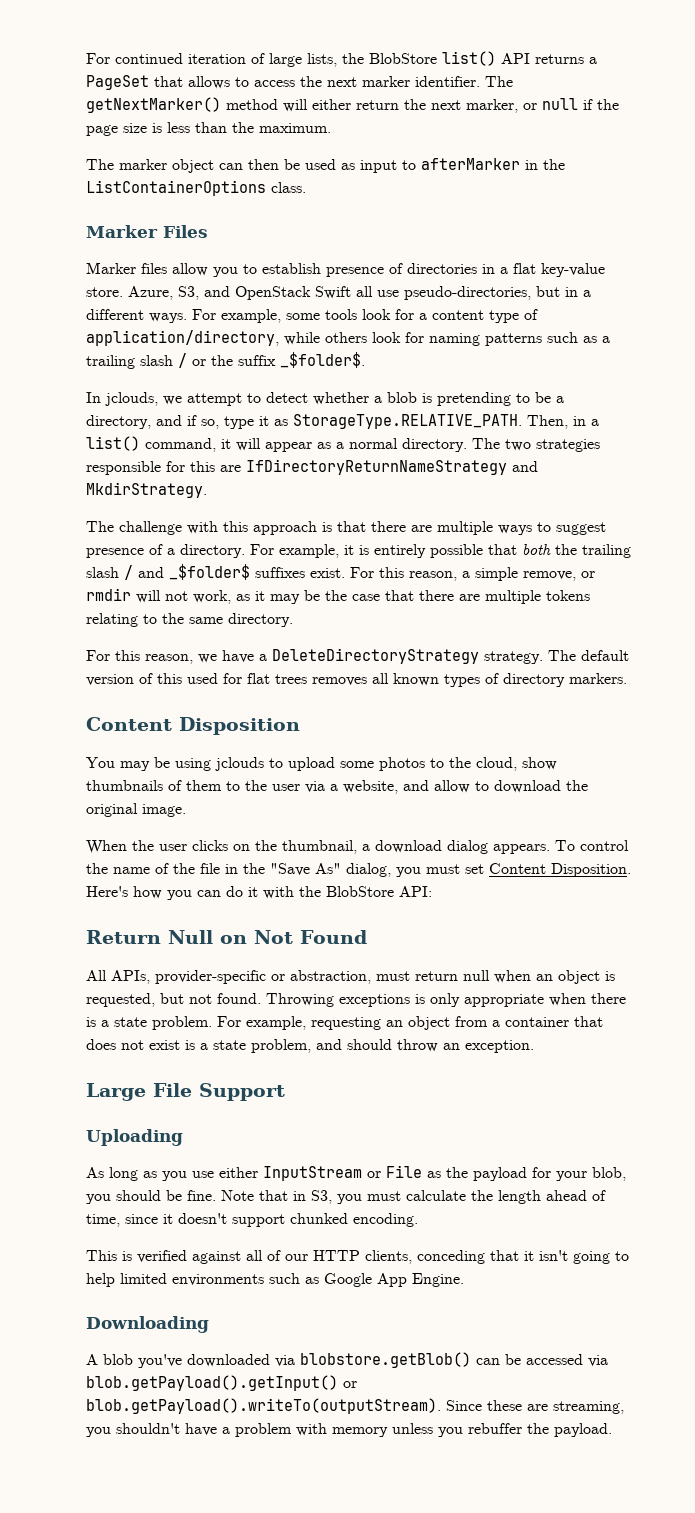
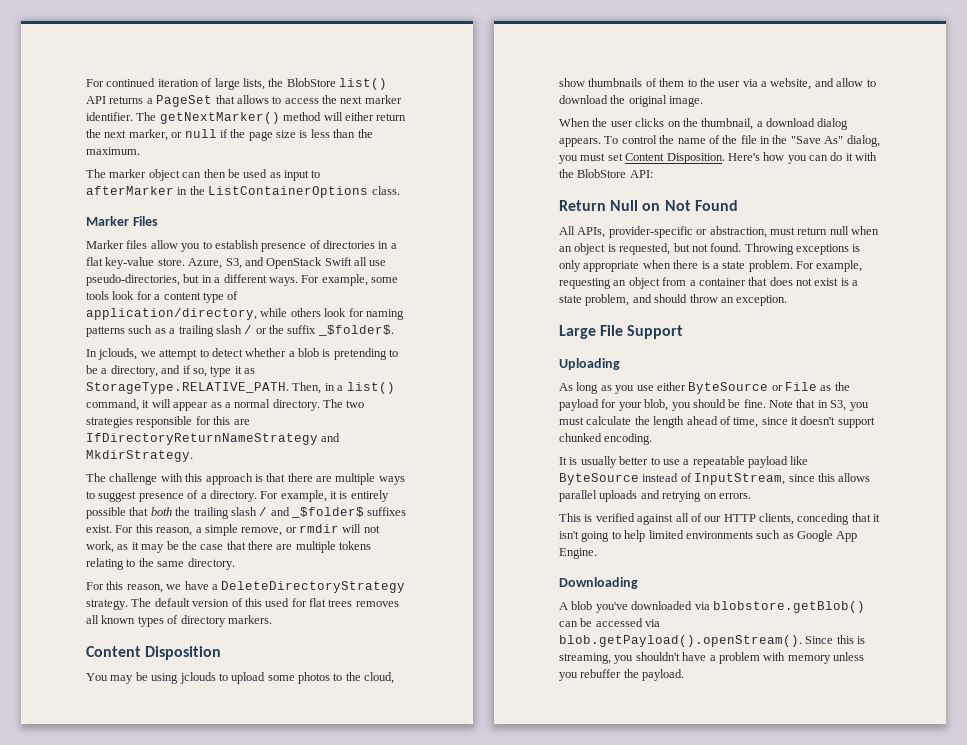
[263,1166,362,1181] InputStream -> [688,382,769,394] ByteSource
(418, 1220) none -> [559,456,809,468] [559,473,871,485] [559,490,751,502] // It is usually better to use a repeatable payload like ByteSource instead of InputStream, since this allows parallel uploads and retrying on errors.
[86,1375,357,1391] [86,1398,548,1414] blob.getPayload().getInput() or blob.getPayload().writeTo(outputStream). Since these are -> [559,635,866,647] blob.getPayload().openStream(). Since this is

